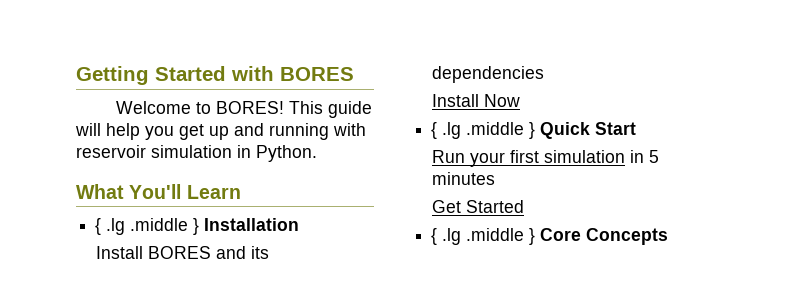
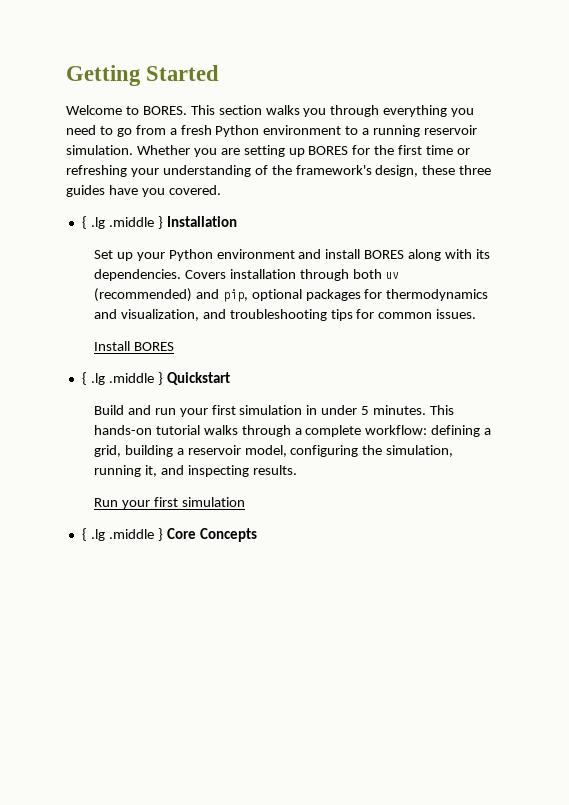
[231,66,354,81] with BORES -> (220, 73) none
[216,101,373,118] [75,123,366,140] [76,145,317,162] [76,184,241,199] BORES! This guide will help you get up and running with reservoir simulation in Python. // What You'll Learn -> [142,105,475,117] [66,125,478,137] [66,145,471,157] [66,165,492,177] [66,185,221,197] BORES. This section walks you through everything you need to go from a fresh Python environment to a running reservoir simulation. Whether you are setting up BORES for the first time or refreshing your understanding of the framework's design, these three guides have you covered.
[95,246,269,259] [431,66,544,83] [431,94,520,107] [431,122,637,139] Install BORES and its dependencies // Install Now // { .lg .middle } Quick Start -> [93,249,490,261] [93,269,400,281] [93,288,489,302] [93,309,477,321] [93,341,174,351] [81,372,230,385] [93,405,454,417] [93,425,492,437] [93,445,454,457] [93,465,297,477] Set up your Python environment and install BORES along with its dependencies. Covers installation through both uv (recommended) and pip, optional packages for thermodynamics and visualization, and troubleshooting tips for common issues. // Install BORES // { .lg .middle } Quickstart // Build and run your first simulation in under 5 minutes. This hands-on tutorial walks through a complete workflow: defining a grid, building a reservoir model, configuring the simulation, running it, and inspecting results.
[629,150,659,163] [431,172,495,185] [431,200,524,213] in 5 minutes // Get Started -> (245, 502) none

